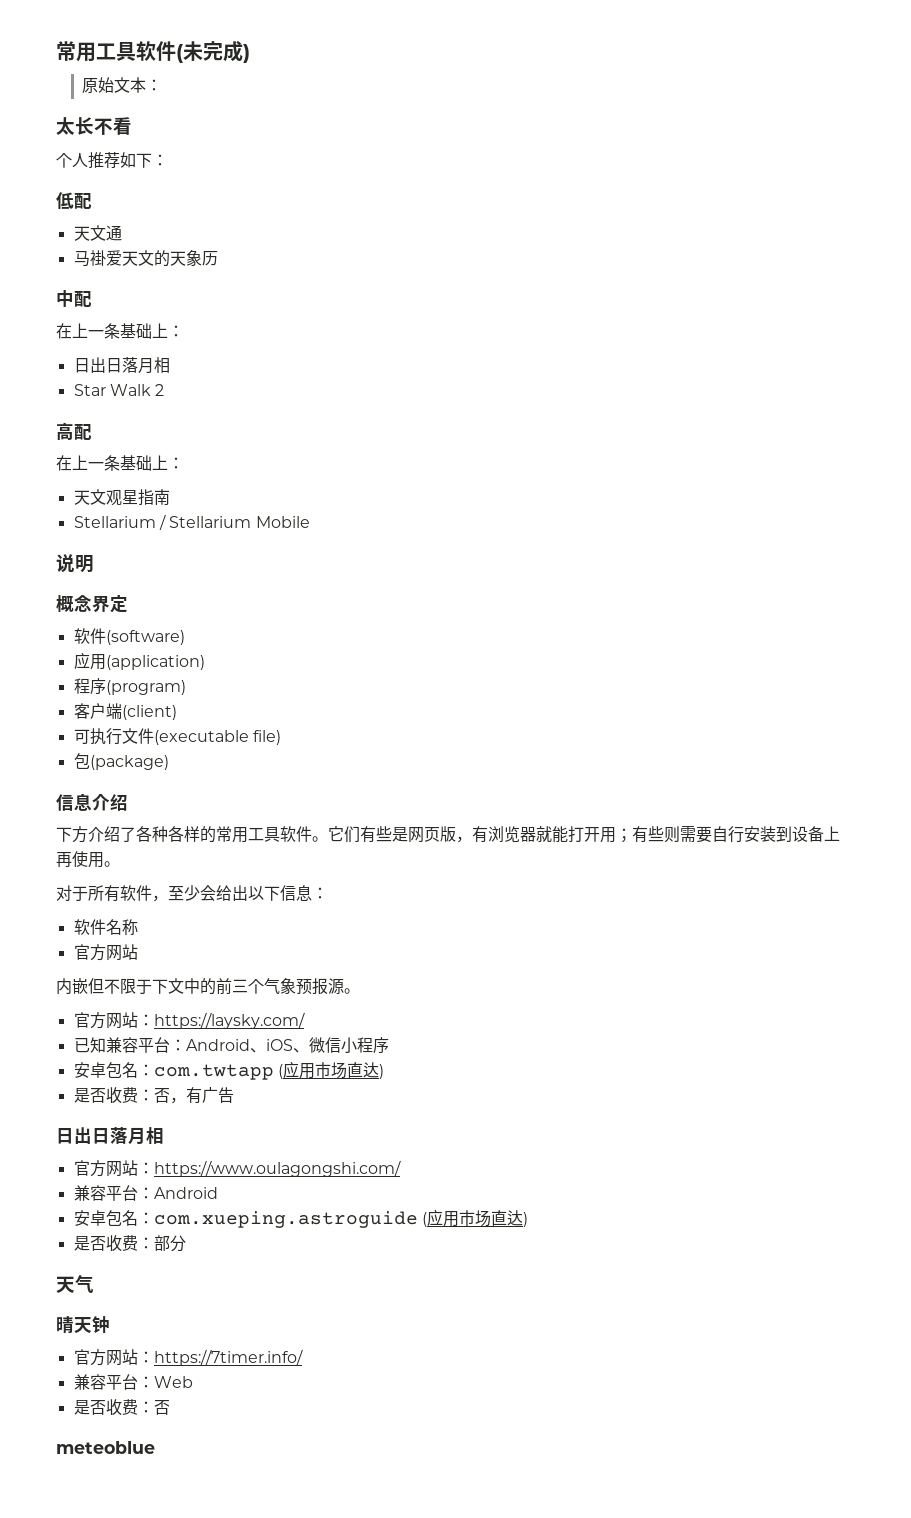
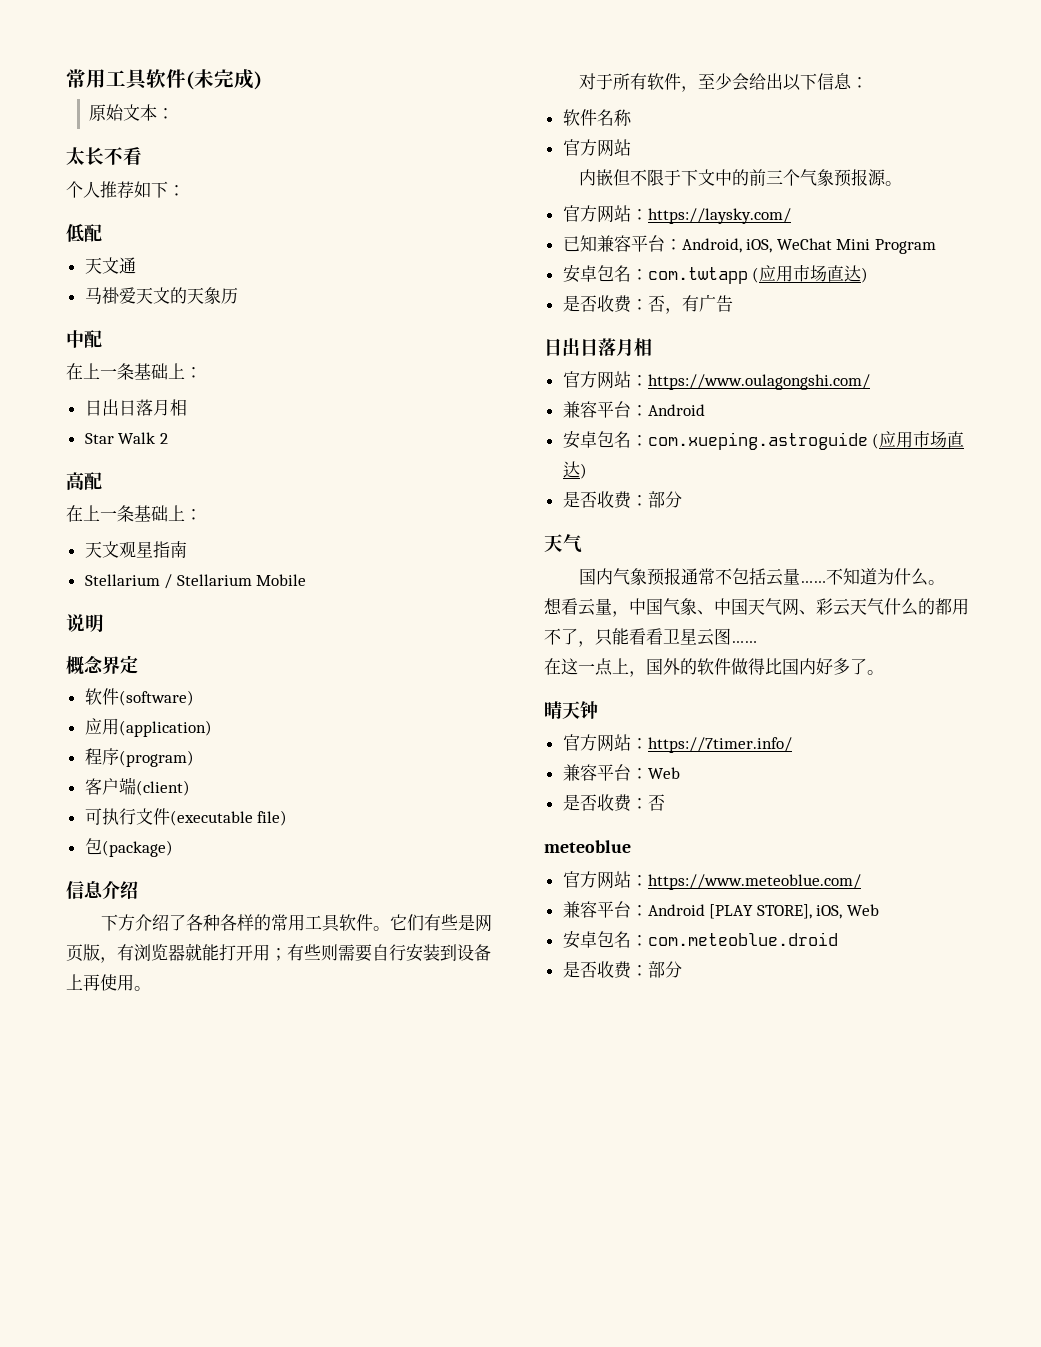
[185,1037,389,1054] Android、iOS、微信小程序 -> [681,238,937,254] Android, iOS, WeChat Mini Program
(94, 1284) none -> [579,568,946,586] [544,598,969,617] [544,628,757,647] [544,658,884,677] // 国内气象预报通常不包括云量……不知道为什么。 // 想看云量，中国气象、中国天气网、彩云天气什么的都用不了，只能看看卫星云图…… // 在这一点上，国外的软件做得比国内好多了。
(155, 1447) none -> [562,871,861,890] [562,901,880,919] [562,931,838,949] [562,961,682,979] // 官方网站：https://www.meteoblue.com/ // 兼容平台：Android [PLAY STORE], iOS, Web // 安卓包名：com.meteoblue.droid // 是否收费：部分

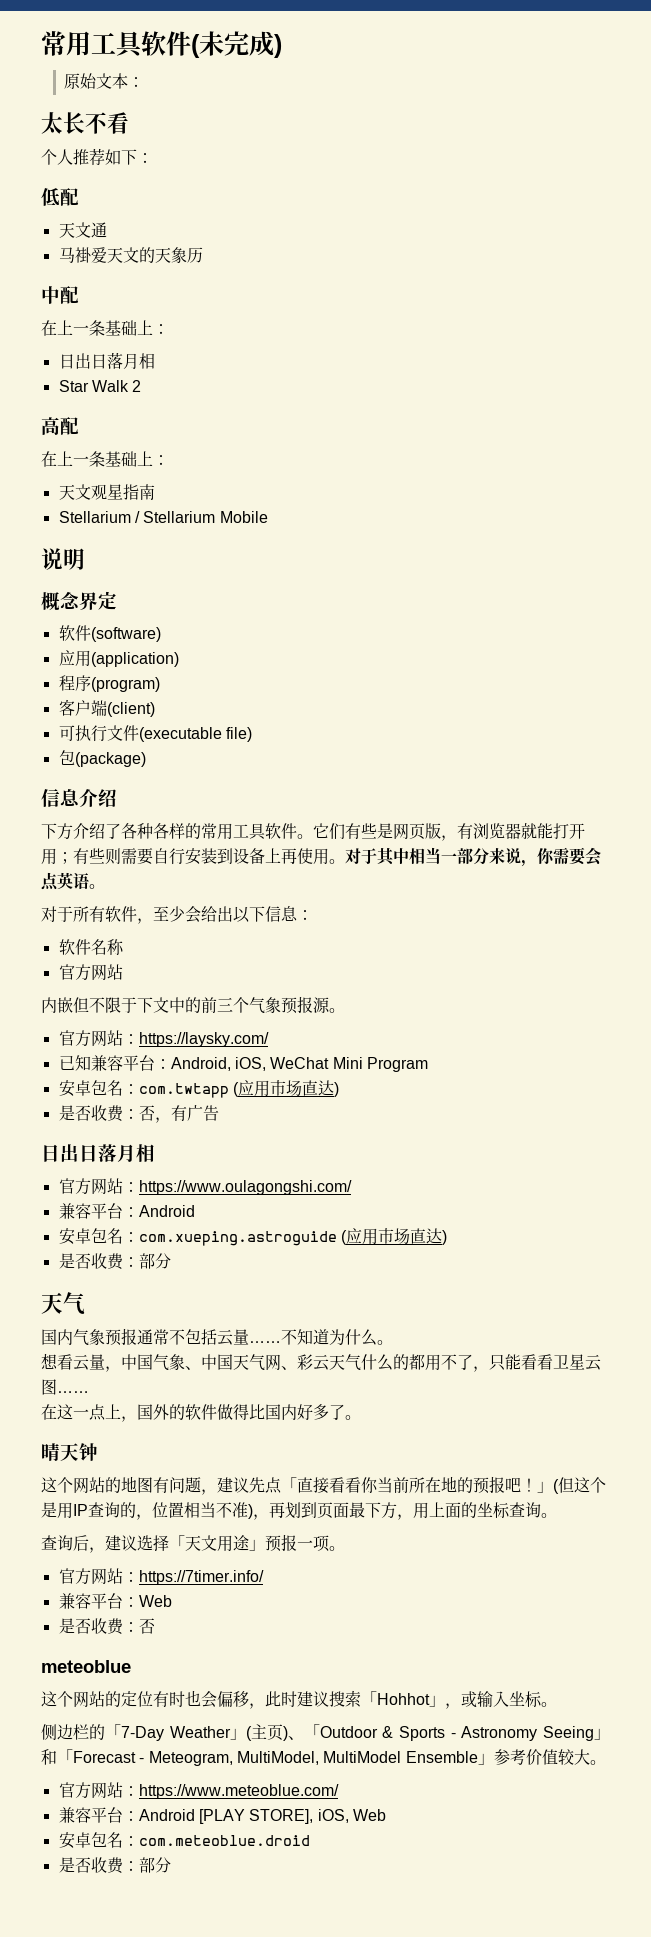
(151, 988) none -> [345,847,601,867] [41,872,105,890] 对于其中相当一部分来说，你需要会点英语。
(598, 710) none -> [41,1476,606,1495] [41,1502,557,1520] [41,1534,345,1553] // 这个网站的地图有问题，建议先点「直接看看你当前所在地的预报吧！」(但这个是用IP查询的，位置相当不准)，再划到页面最下方，用上面的坐标查询。 // 查询后，建议选择「天文用途」预报一项。
(631, 846) none -> [41,1690,557,1709] [41,1724,611,1741] [41,1749,606,1766] // 这个网站的定位有时也会偏移，此时建议搜索「Hohhot」，或输入坐标。 // 侧边栏的「7-Day Weather」(主页)、「Outdoor & Sports - Astronomy Seeing」和「Forecast - Meteogram, MultiModel, MultiModel Ensemble」参考价值较大。

